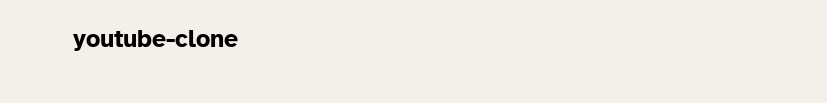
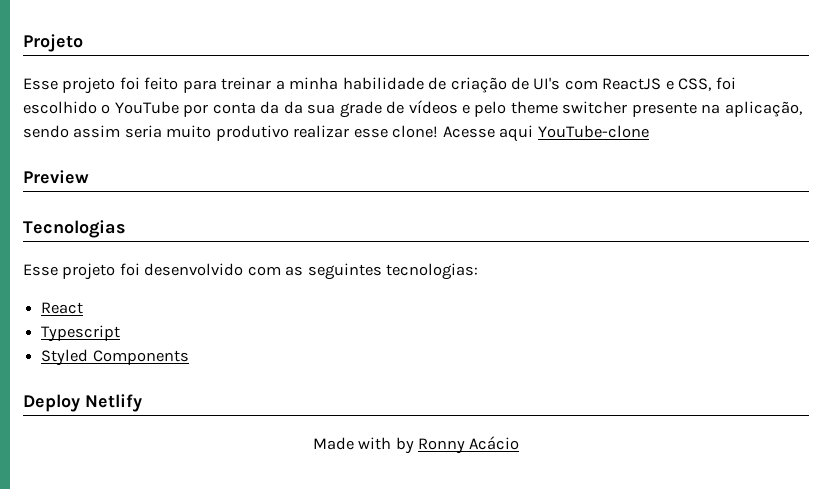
[73,30,238,51] youtube-clone -> [23,34,83,52] [23,77,736,94] [23,100,802,118] [23,125,649,142] [23,170,89,184] [23,220,126,238] [23,263,479,280] [41,302,84,314] [41,325,121,342] [41,349,189,366] [23,394,142,412] [312,436,520,454] Projeto // Esse projeto foi feito para treinar a minha habilidade de criação de UI's com ReactJS e CSS, foi escolhido o YouTube por conta da da sua grade de vídeos e pelo theme switcher presente na aplicação, sendo assim seria muito produtivo realizar esse clone! Acesse aqui YouTube-clone // Preview // Tecnologias // Esse projeto foi desenvolvido com as seguintes tecnologias: // React // Typescript // Styled Components // Deploy Netlify // Made with by Ronny Acácio

